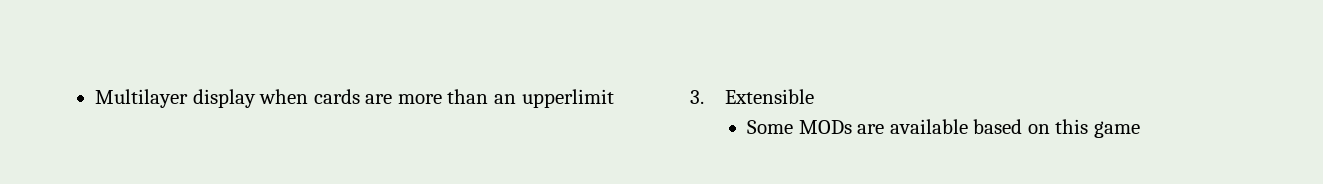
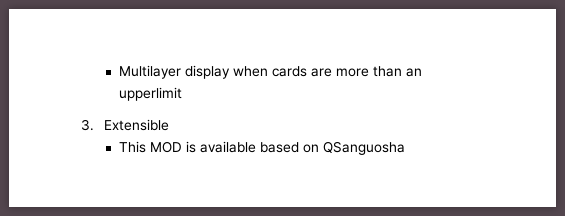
[747,120,885,134] Some MODs are -> [118,141,196,153] This MOD is
[1055,119,1140,138] this game -> [322,141,405,155] QSanguosha

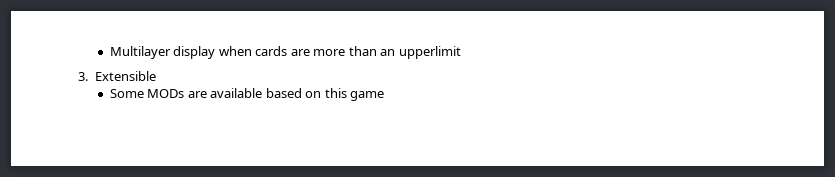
[118,141,196,153] This MOD is -> [109,89,207,98] Some MODs are
[322,141,405,155] QSanguosha -> [324,88,385,101] this game

